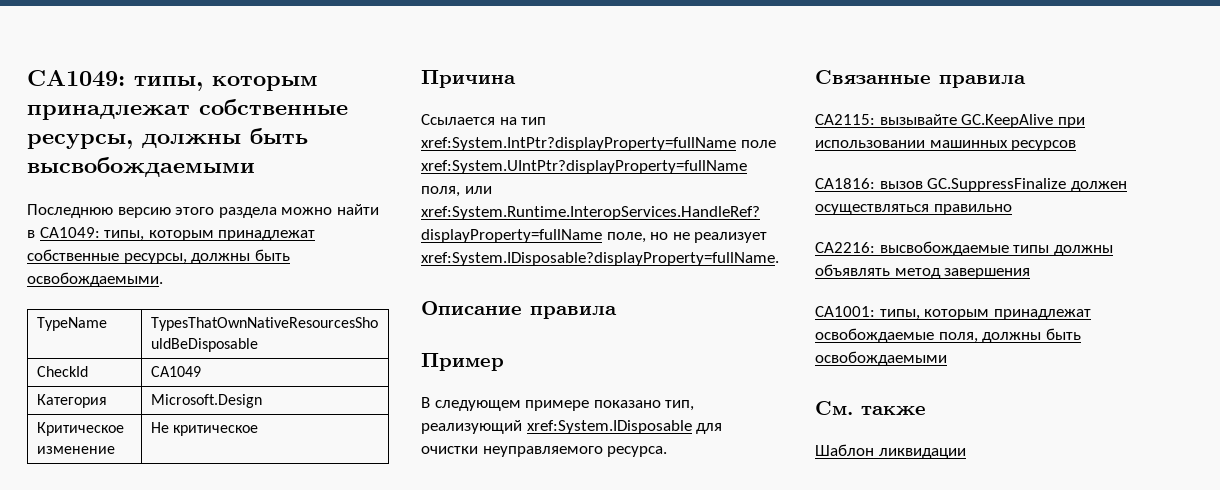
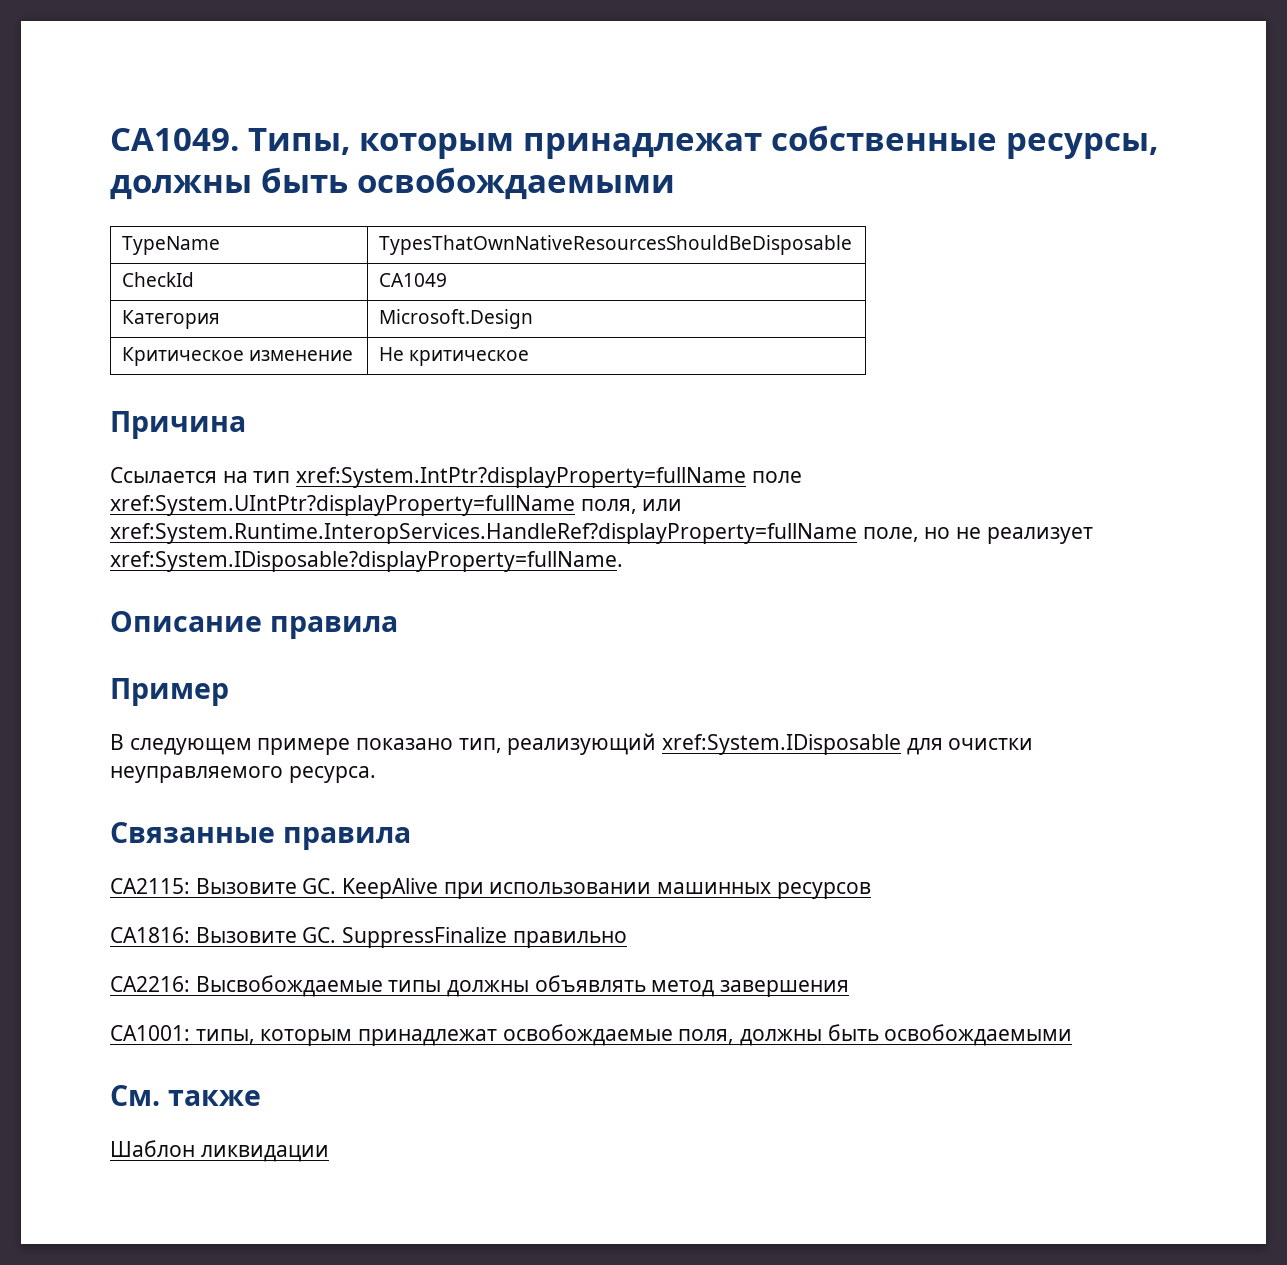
[27,70,318,91] [27,99,348,120] [27,128,308,149] [27,157,255,177] [27,204,379,218] [27,227,316,241] [27,249,290,264] [27,272,163,287] CA1049: типы, которым принадлежат собственные ресурсы, должны быть высвобождаемыми // Последнюю версию этого раздела можно найти в CA1049: типы, которым принадлежат собственные ресурсы, должны быть освобождаемыми. -> [110,125,1158,159] [110,167,675,200] CA1049. Типы, которым принадлежат собственные ресурсы, должны быть освобождаемыми
[879,114,1054,128] вызывайте GC.KeepAlive -> [195,878,439,899] Вызовите GC. KeepAlive
[879,178,1127,192] [815,204,929,215] вызов GC.SuppressFinalize должен осуществляться -> [195,927,508,948] Вызовите GC. SuppressFinalize
[879,241,1009,256] высвобождаемые -> [195,975,383,997] Высвобождаемые

